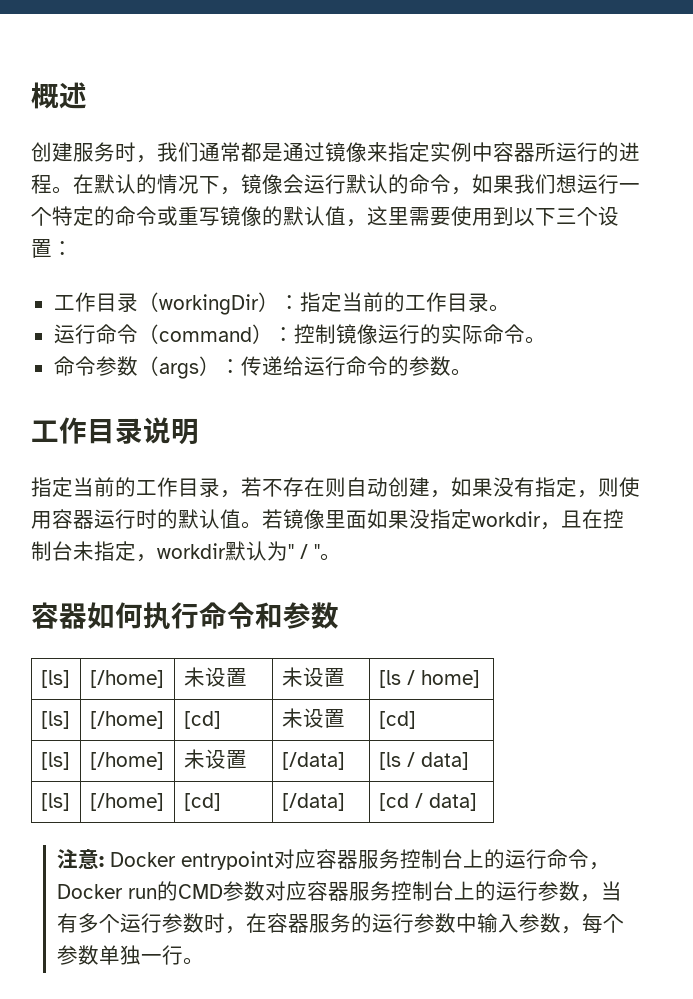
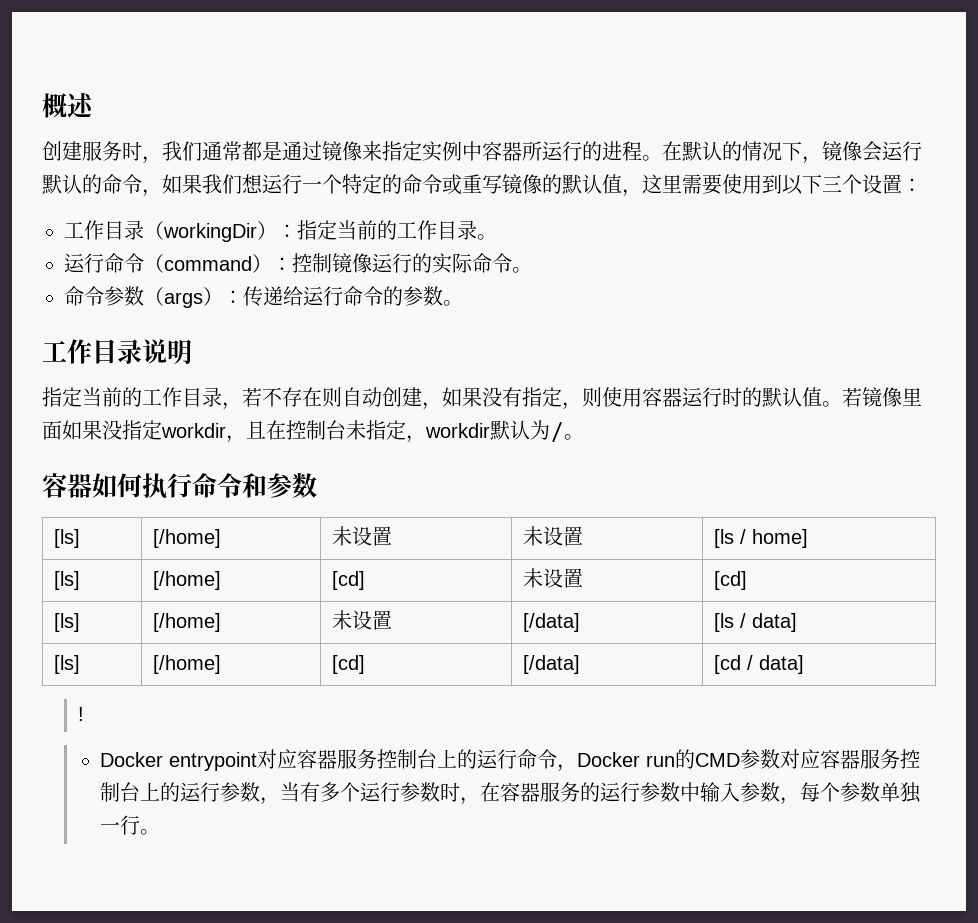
[288,544,320,559] " / " -> [550,422,564,443] /
[57,849,105,869] 注意: -> [78,707,85,721] ! //

